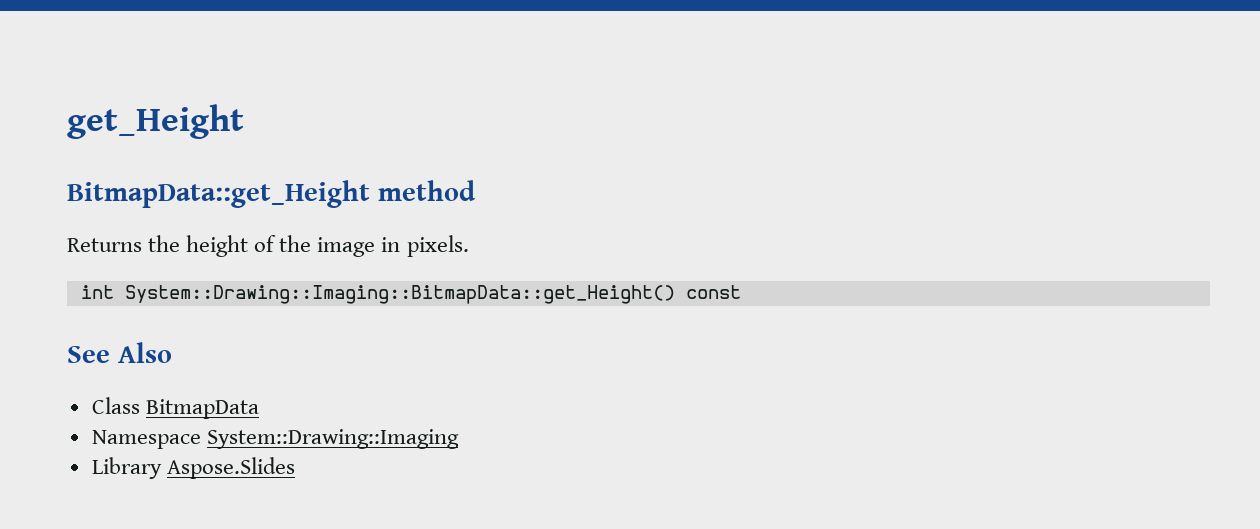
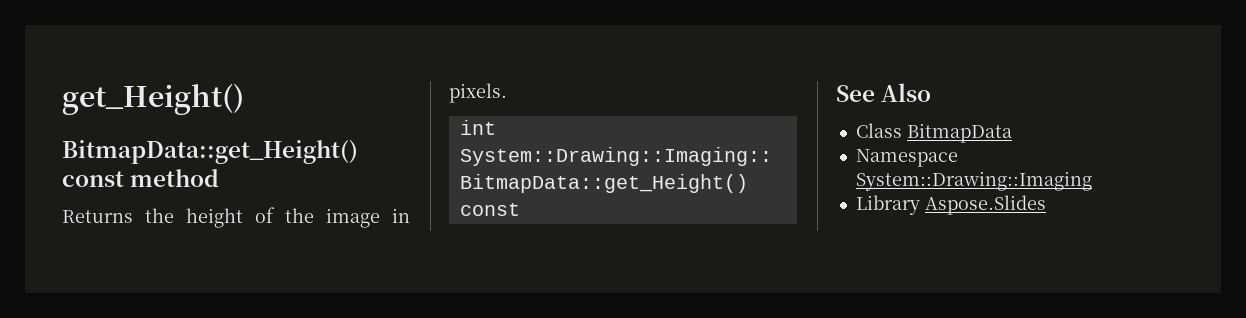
[67,104,244,139] [67,180,370,208] get_Height // BitmapData::get_Height -> [62,83,244,115] [62,139,358,164] [62,171,124,187] get_Height() // BitmapData::get_Height() const

